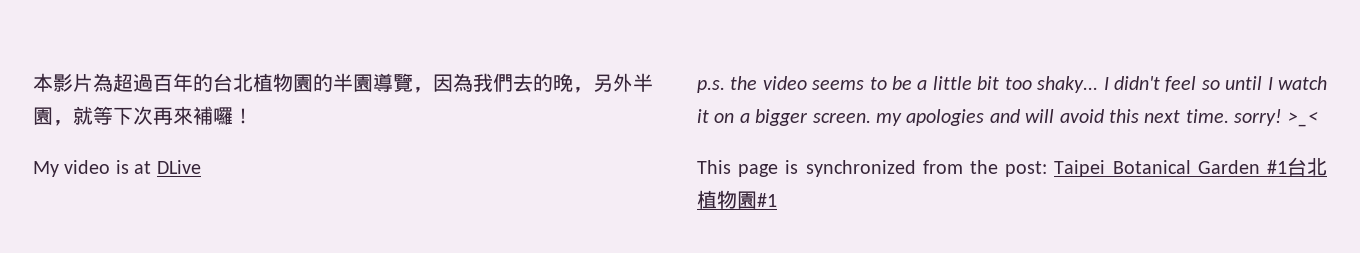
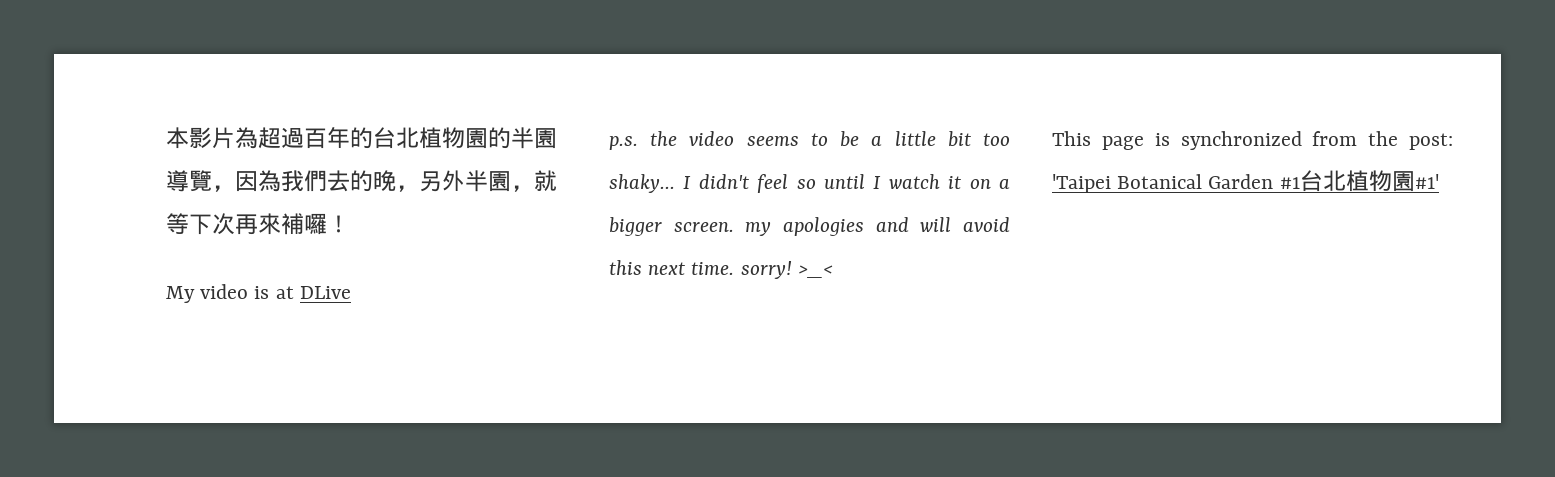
[1054,160,1106,177] Taipei -> [1052,174,1111,193] 'Taipei
[757,193,777,207] #1 -> [1414,174,1439,189] #1'

